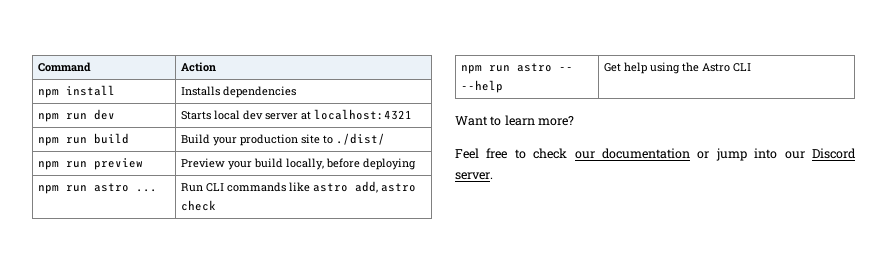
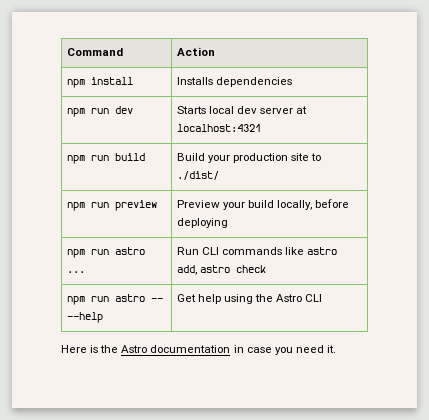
[455,115,575,126] [455,148,856,161] [455,172,493,180] Want to learn more? // Feel free to check our documentation or jump into our Discord server. -> [61,345,336,355] Here is the Astro documentation in case you need it.

